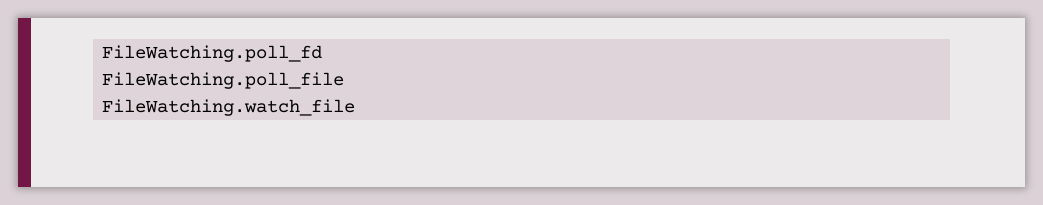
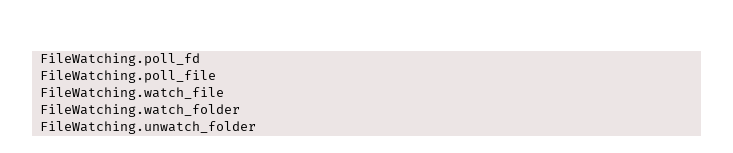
(356, 107) none -> [39,104,240,117] [39,121,256,134] // FileWatching.watch_folder // FileWatching.unwatch_folder

